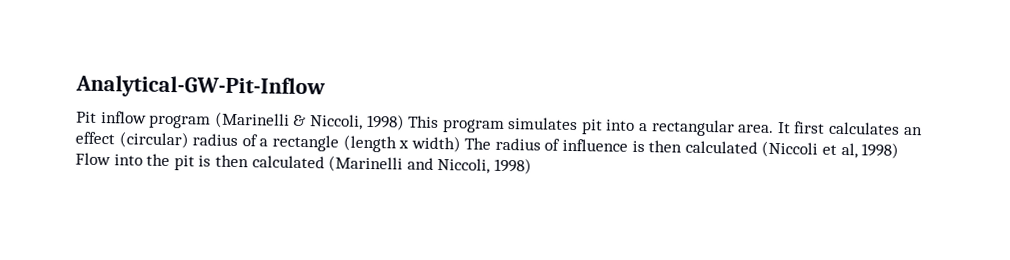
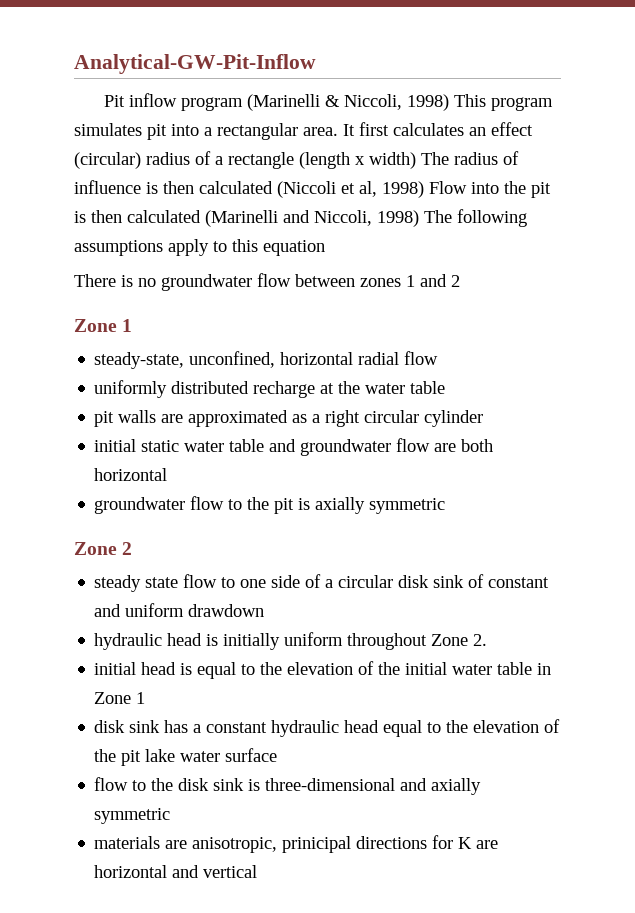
(532, 166) none -> [424,209,527,227] [74,239,325,256] [74,273,460,291] [74,319,133,332] [94,351,439,369] [94,380,446,398] [94,410,484,427] [94,438,494,456] [94,468,168,481] [94,496,446,514] [74,542,133,555] [94,574,550,592] [94,603,265,617] [94,632,488,650] [94,661,552,679] [94,692,146,704] [94,719,561,737] [94,748,278,766] [94,777,482,795] [94,808,171,824] [94,835,499,853] [94,865,258,878] The following assumptions apply to this equation // There is no groundwater flow between zones 1 and 2 // Zone 1 // steady-state, unconfined, horizontal radial flow // uniformly distributed recharge at the water table // pit walls are approximated as a right circular cylinder // initial static water table and groundwater flow are both horizontal // groundwater flow to the pit is axially symmetric // Zone 2 // steady state flow to one side of a circular disk sink of constant and uniform drawdown // hydraulic head is initially uniform throughout Zone 2. // initial head is equal to the elevation of the initial water table in Zone 1 // disk sink has a constant hydraulic head equal to the elevation of the pit lake water surface // flow to the disk sink is three-dimensional and axially symmetric // materials are anisotropic, prinicipal directions for K are horizontal and vertical

